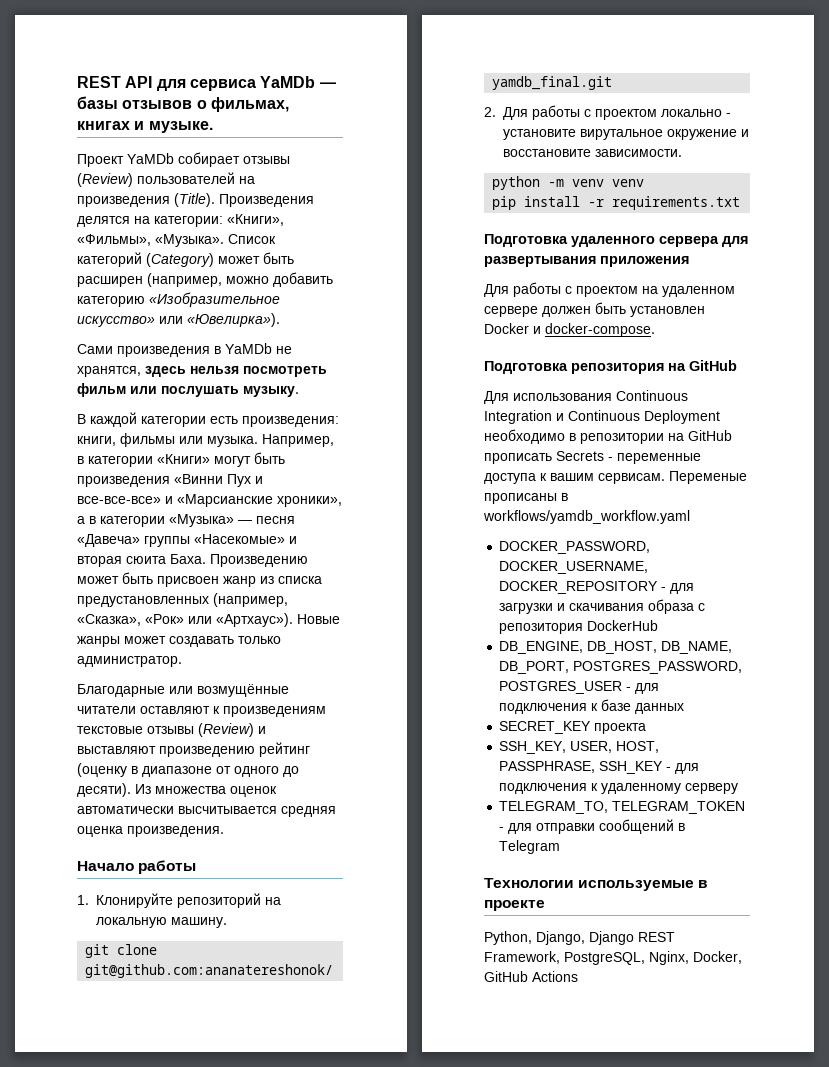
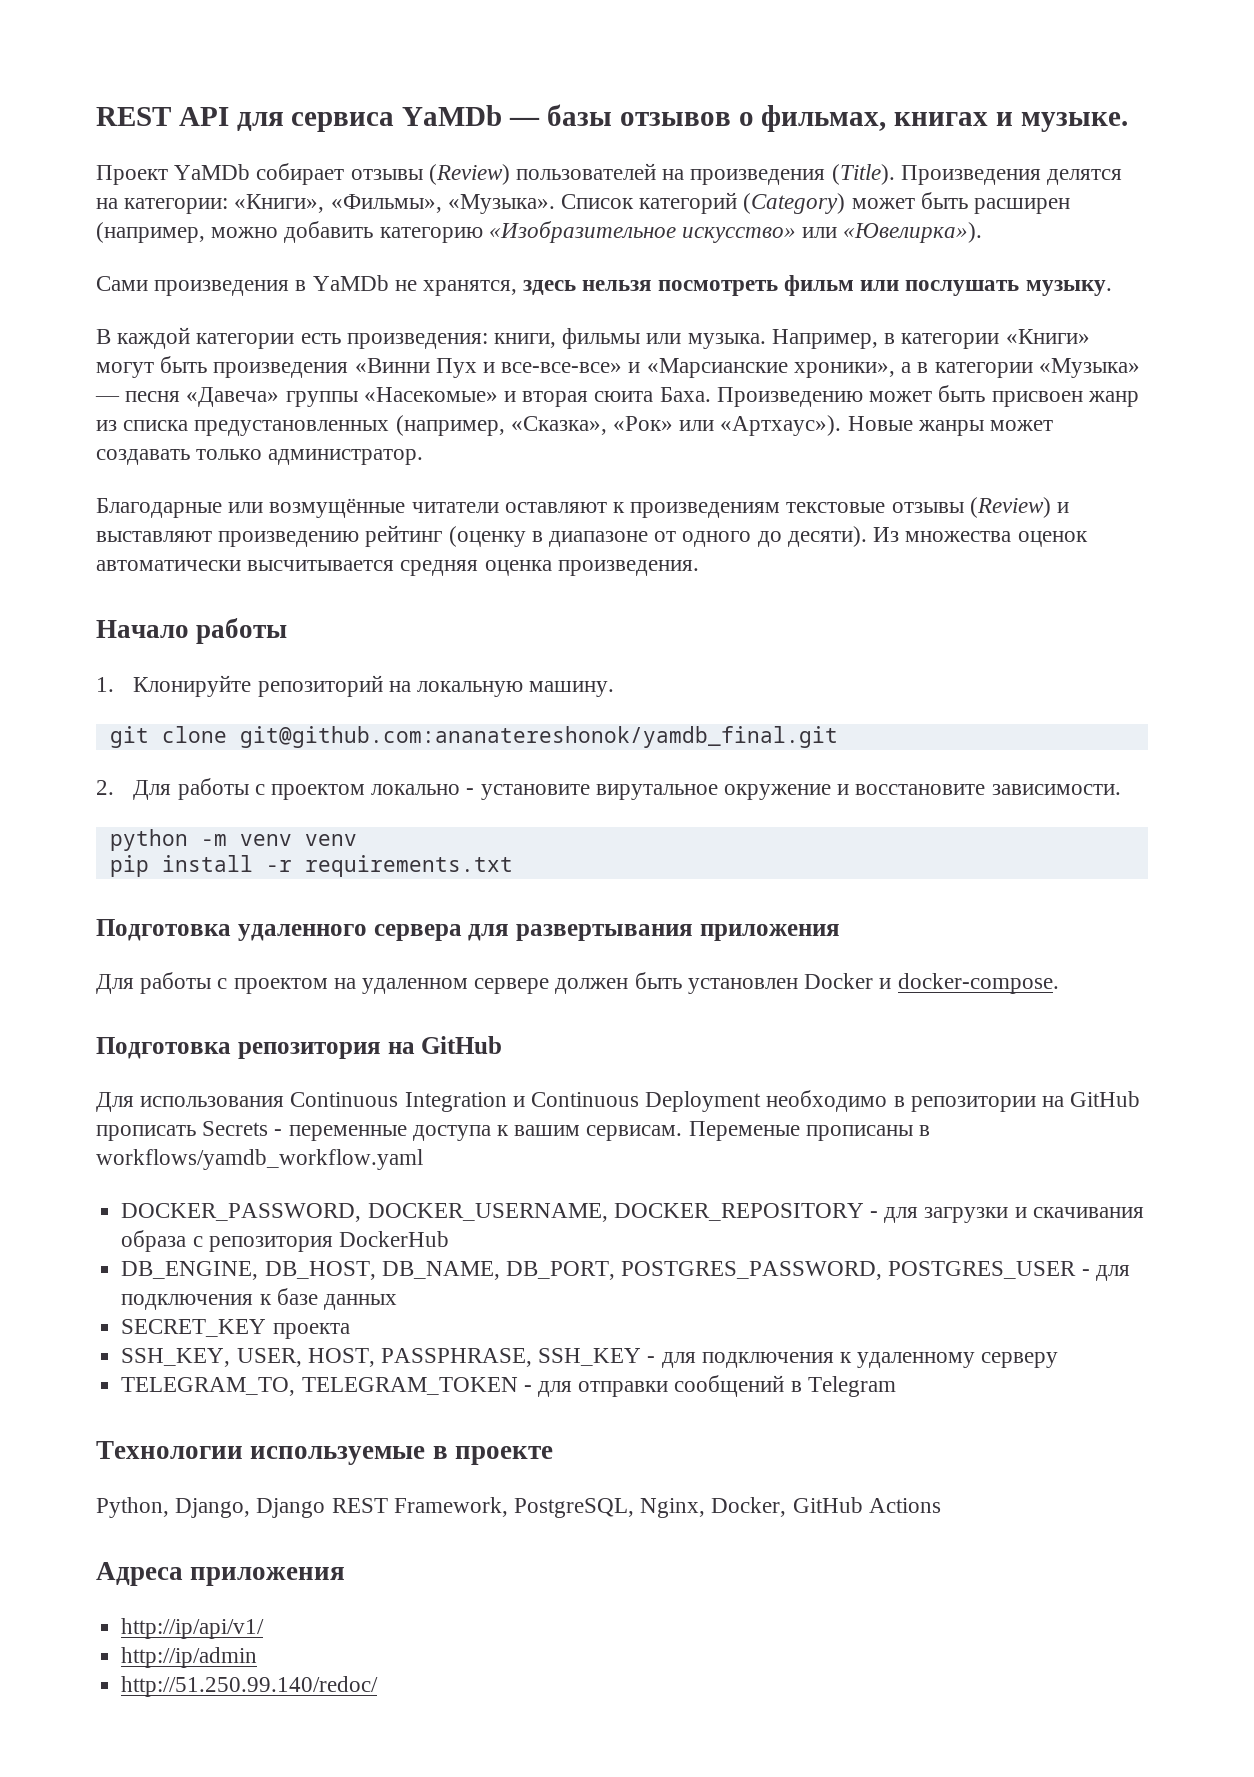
(578, 976) none -> [96,1562,346,1586] [121,1618,265,1639] [121,1647,258,1668] [121,1676,379,1697] // Адреса приложения // http://ip/api/v1/ // http://ip/admin // http://51.250.99.140/redoc/

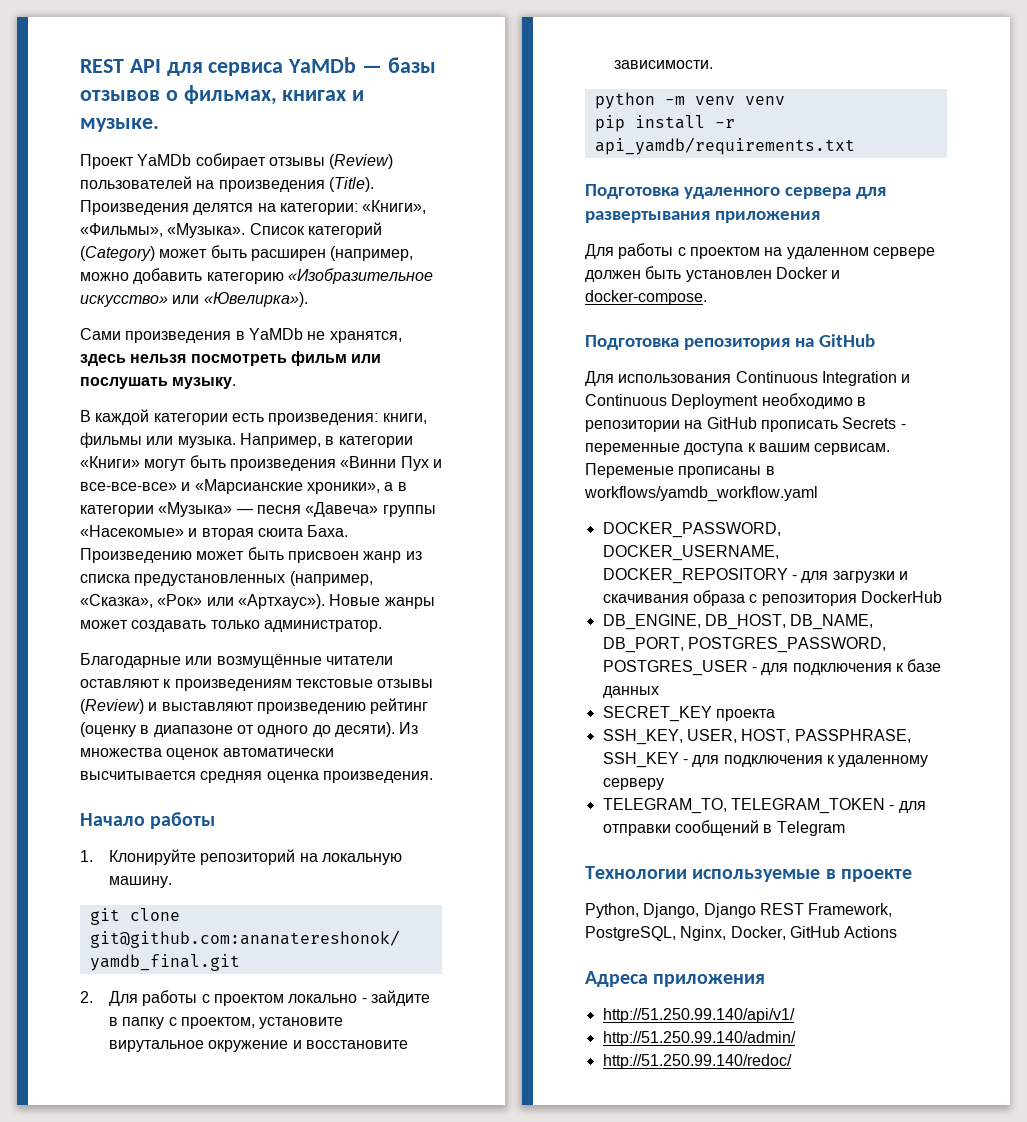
(475, 791) none -> [370,990,430,1006] [108,1017,255,1029] зайдите в папку с проектом,
[304,855,513,877] requirements.txt -> [594,137,855,155] api_yamdb/requirements.txt
[121,1618,265,1639] [121,1647,258,1668] http://ip/api/v1/ // http://ip/admin -> [602,1008,795,1023] [602,1031,796,1046] http://51.250.99.140/api/v1/ // http://51.250.99.140/admin/

